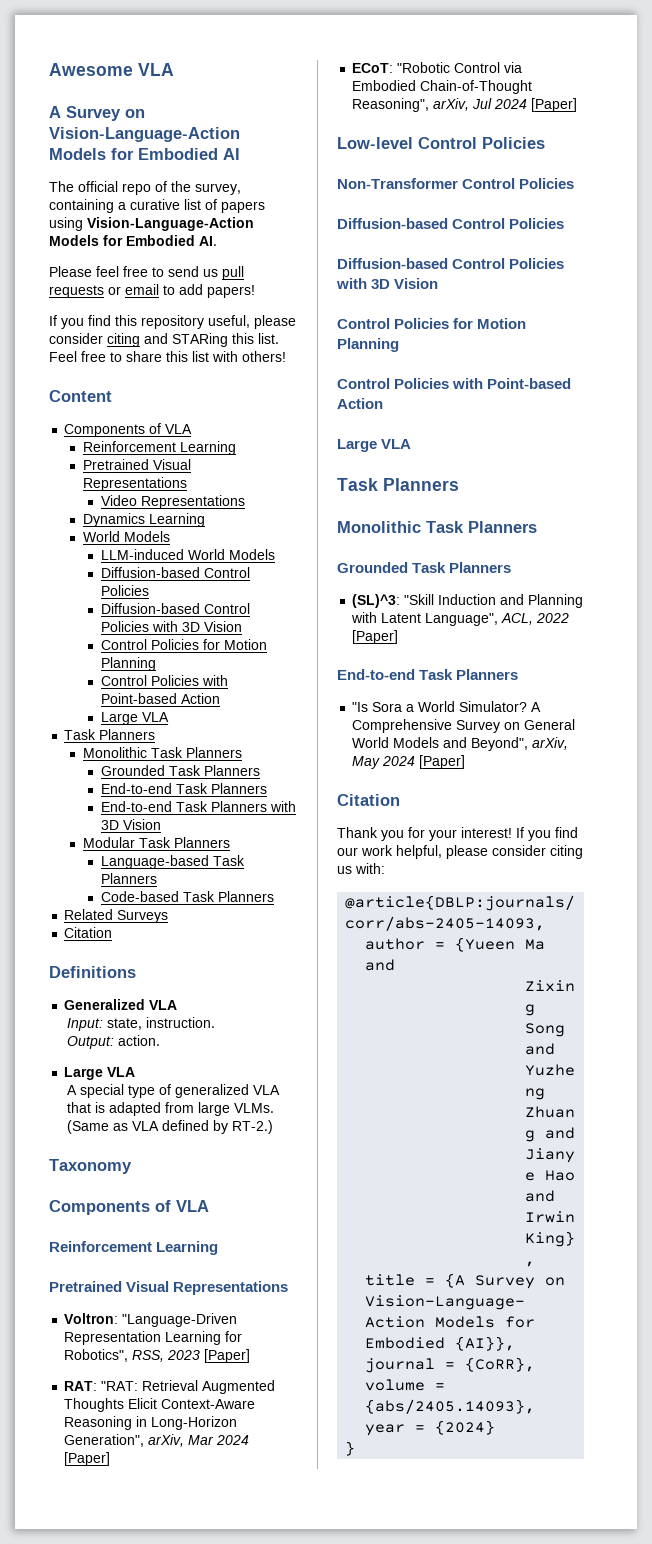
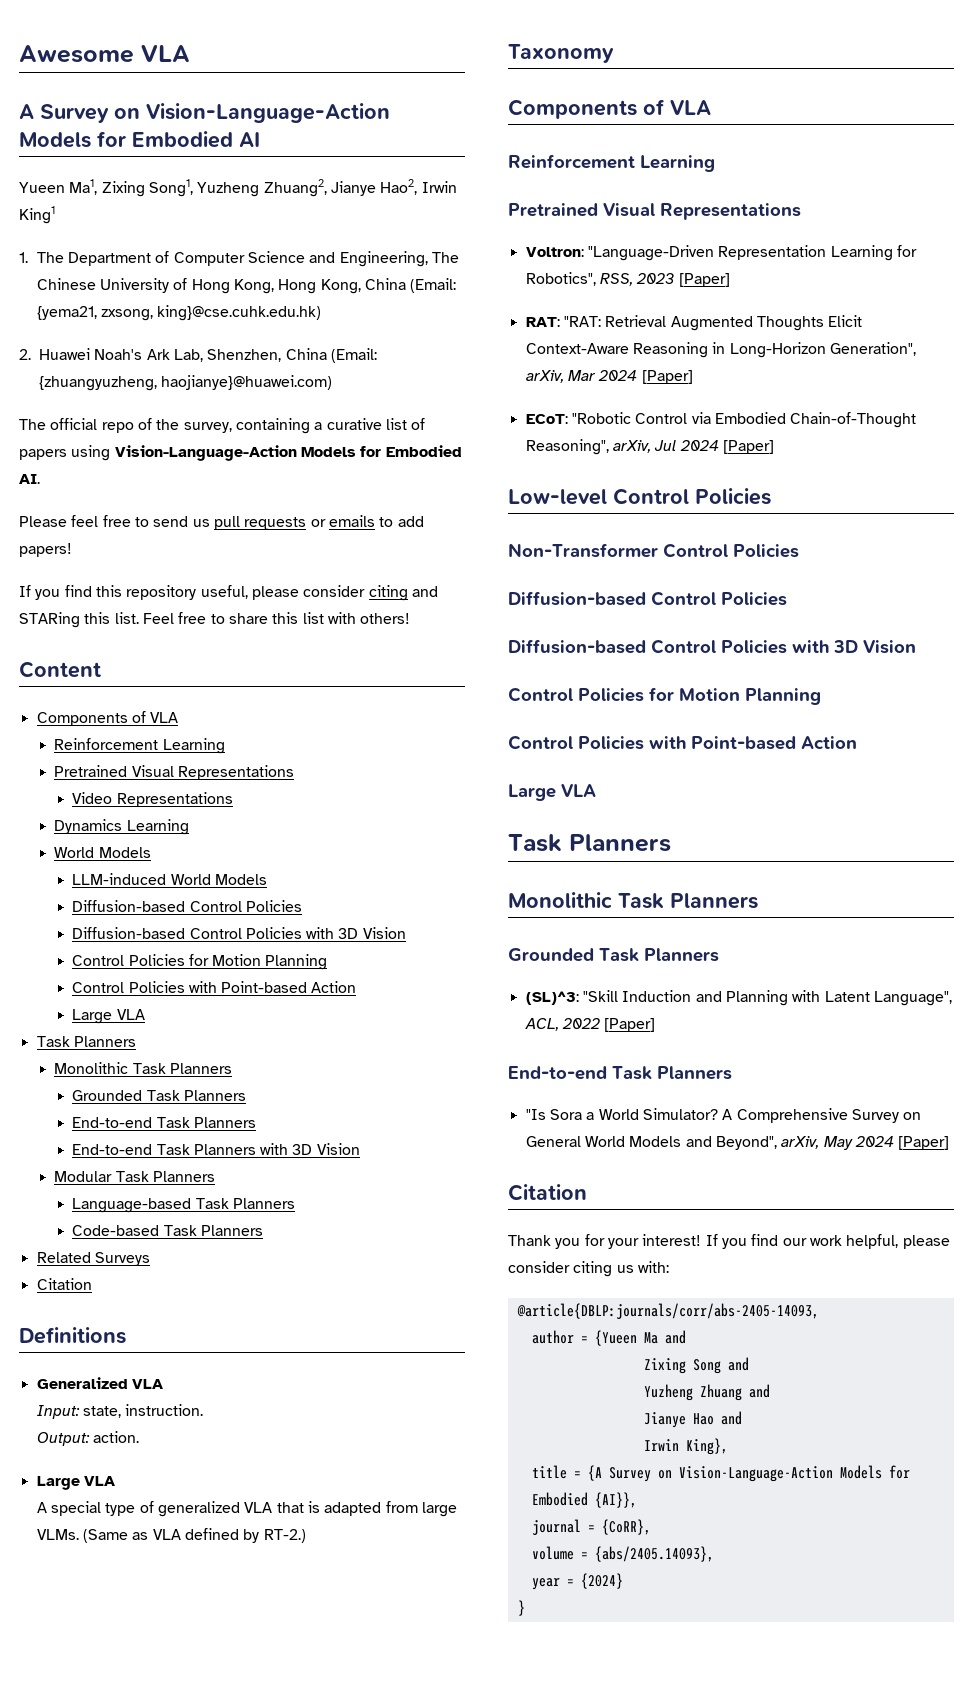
(240, 154) none -> [19,179,457,197] [19,206,55,224] [19,251,460,267] [36,278,457,294] [36,305,322,321] [19,348,377,363] [39,375,333,391] // Yueen Ma1, Zixing Song1, Yuzheng Zhuang2, Jianye Hao2, Irwin King1 // 1. The Department of Computer Science and Engineering, The Chinese University of Hong Kong, Hong Kong, China (Email: {yema21, zxsong, king}@cse.cuhk.edu.hk) // 2. Huawei Noah's Ark Lab, Shenzhen, China (Email: {zhuangyuzheng, haojianye}@huawei.com)
[125,284,159,295] email -> [328,515,375,527] emails

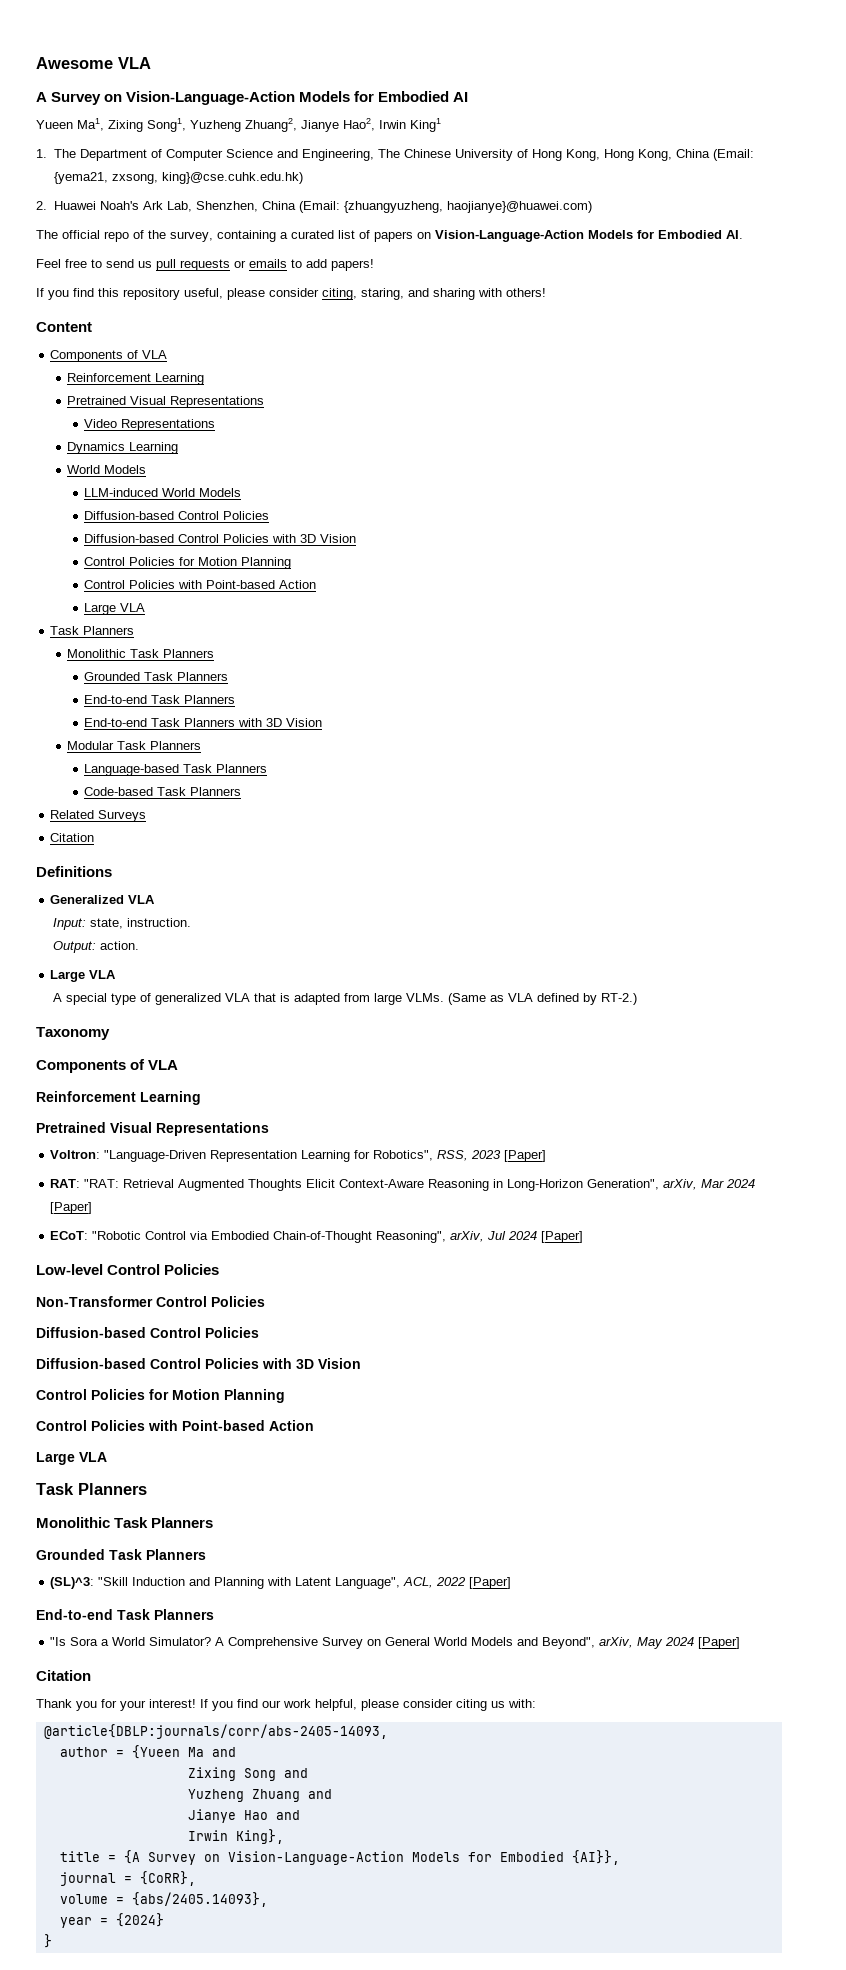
[326,418,382,430] curative -> [291,230,334,239] curated
[71,445,111,461] using -> [417,232,431,239] on
[19,515,99,527] Please feel -> [36,259,61,268] Feel
[368,585,438,601] [19,612,324,628] citing and STARing this list. Feel free to share this list -> [322,288,475,300] citing, staring, and sharing

